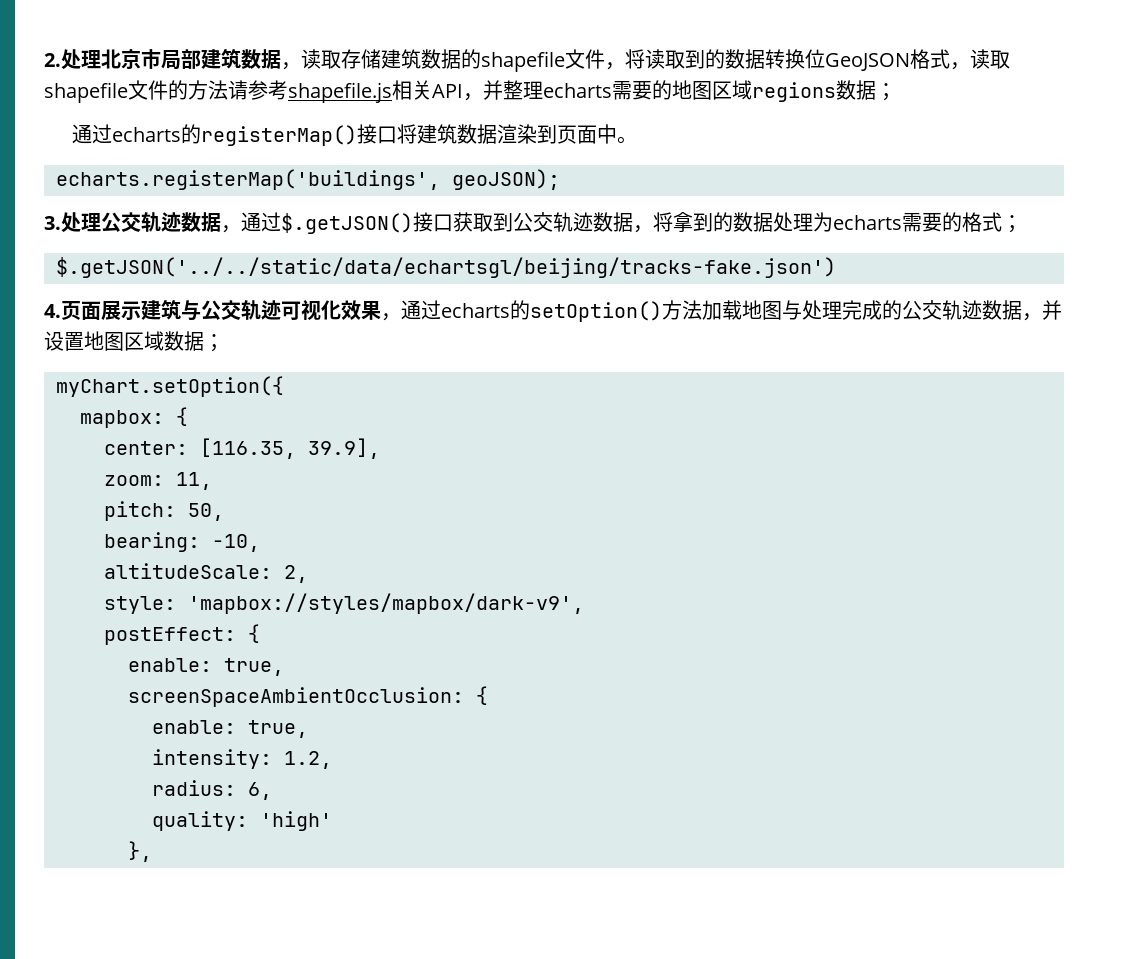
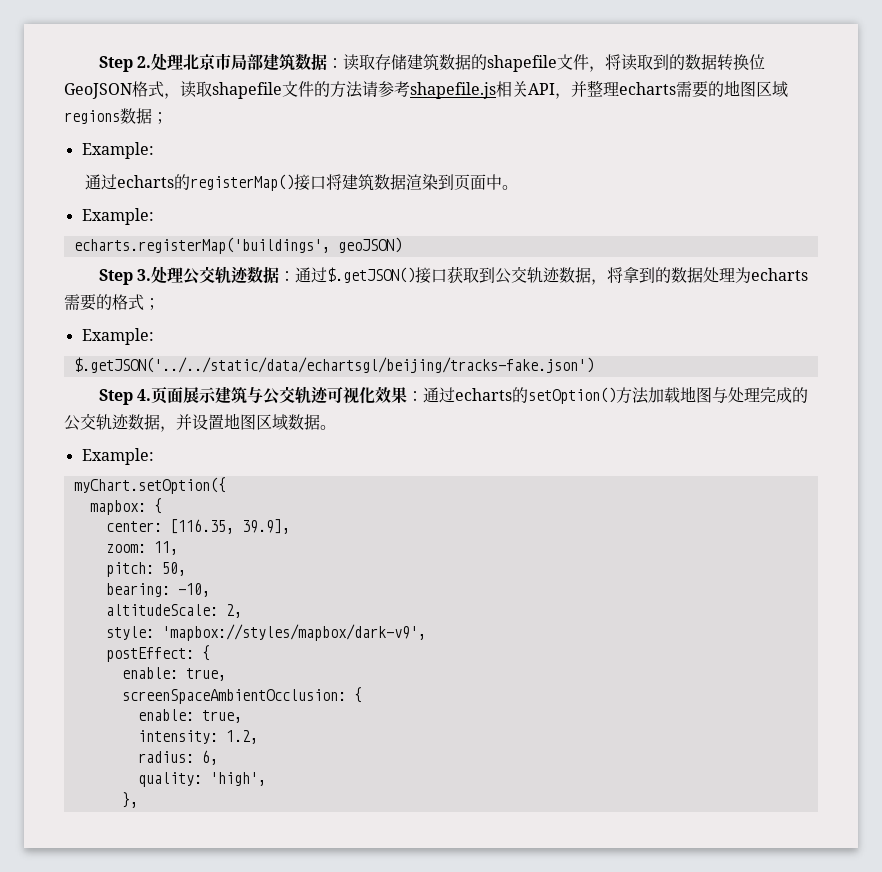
(44, 60) none -> [99,56,134,72] Step
[281,62,301,70] ， -> [327,58,344,68] ：
(896, 92) none -> [81,142,154,159] // Example:
(638, 140) none -> [81,208,154,225] // Example:
[452,169,560,190] geoJSON); // -> [337,237,402,253] [99,269,134,285] geoJSON) // Step
[221,225,241,233] ， -> [279,271,296,281] ：
(1022, 224) none -> [81,328,154,345] // Example:
(836, 267) none -> [99,389,134,405] Step
[381,313,401,321] ， -> [407,391,424,401] ：
[204,334,224,352] ； -> [320,425,336,430] [81,448,154,465] 。 // Example:
[260,811,332,831] 'high' -> [209,772,266,786] 'high',

